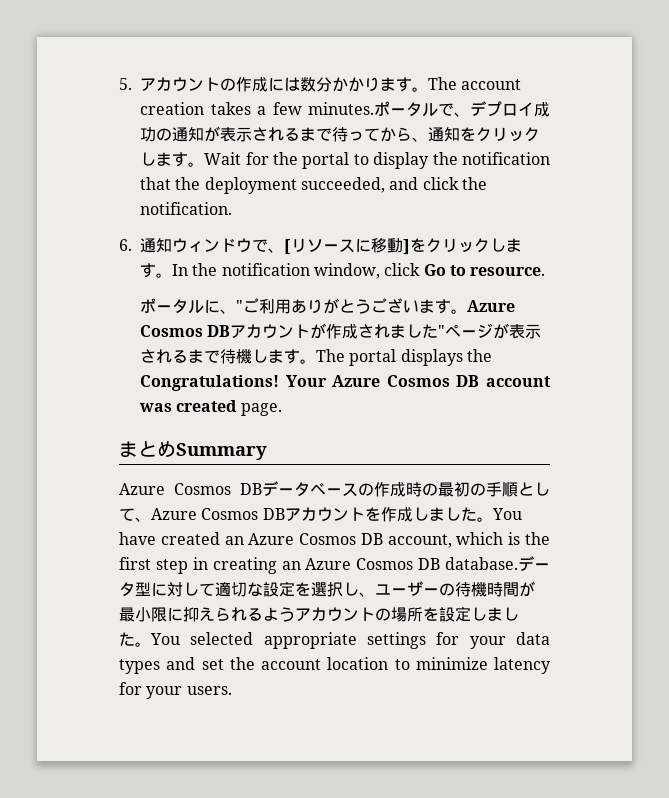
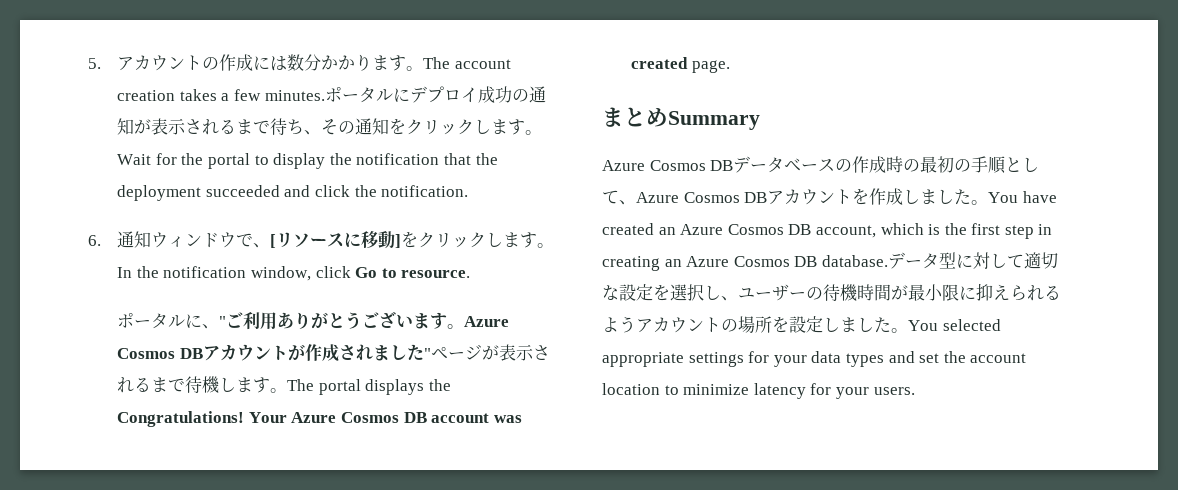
[438,103,471,117] で、 -> [392,88,410,102] に
[348,127,429,142] ってから、 -> [287,119,356,135] ち、その
[301,177,386,193] succeeded, -> [205,185,280,197] succeeded

